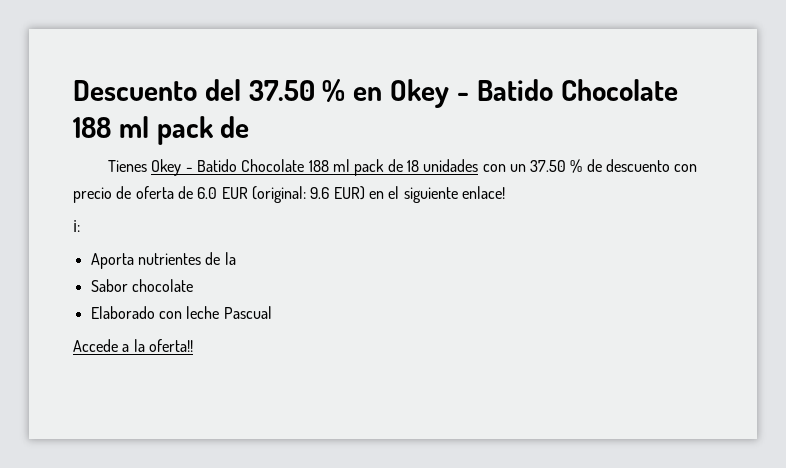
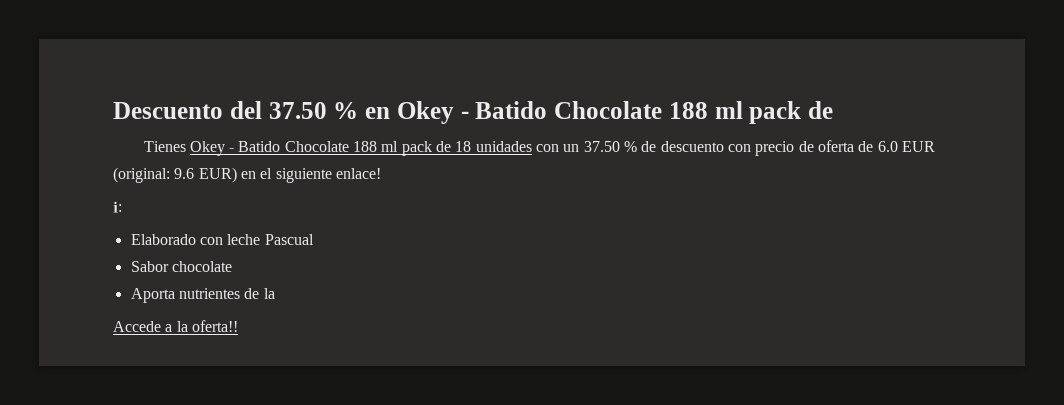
[90,252,236,269] [90,279,193,292] [90,306,272,319] Aporta nutrientes de la // Sabor chocolate // Elaborado con leche Pascual -> [130,234,314,245] [130,261,232,272] [130,288,275,303] Elaborado con leche Pascual // Sabor chocolate // Aporta nutrientes de la

